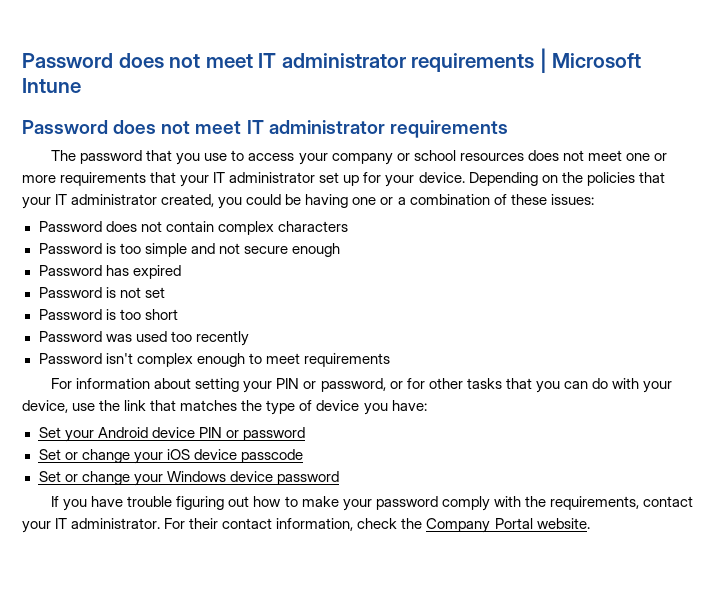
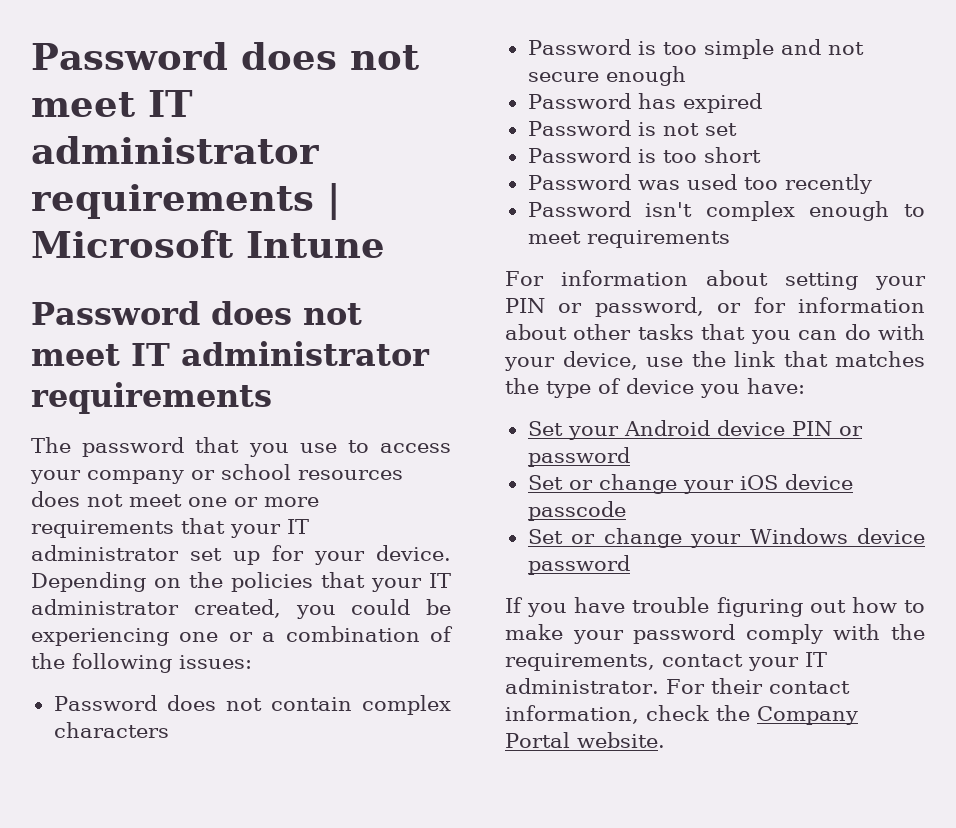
[305,194,349,208] having -> [31,628,169,646] experiencing
[510,194,547,205] these -> [31,653,172,673] the following
(425, 383) none -> [798,297,925,313] [505,324,567,340] information about

